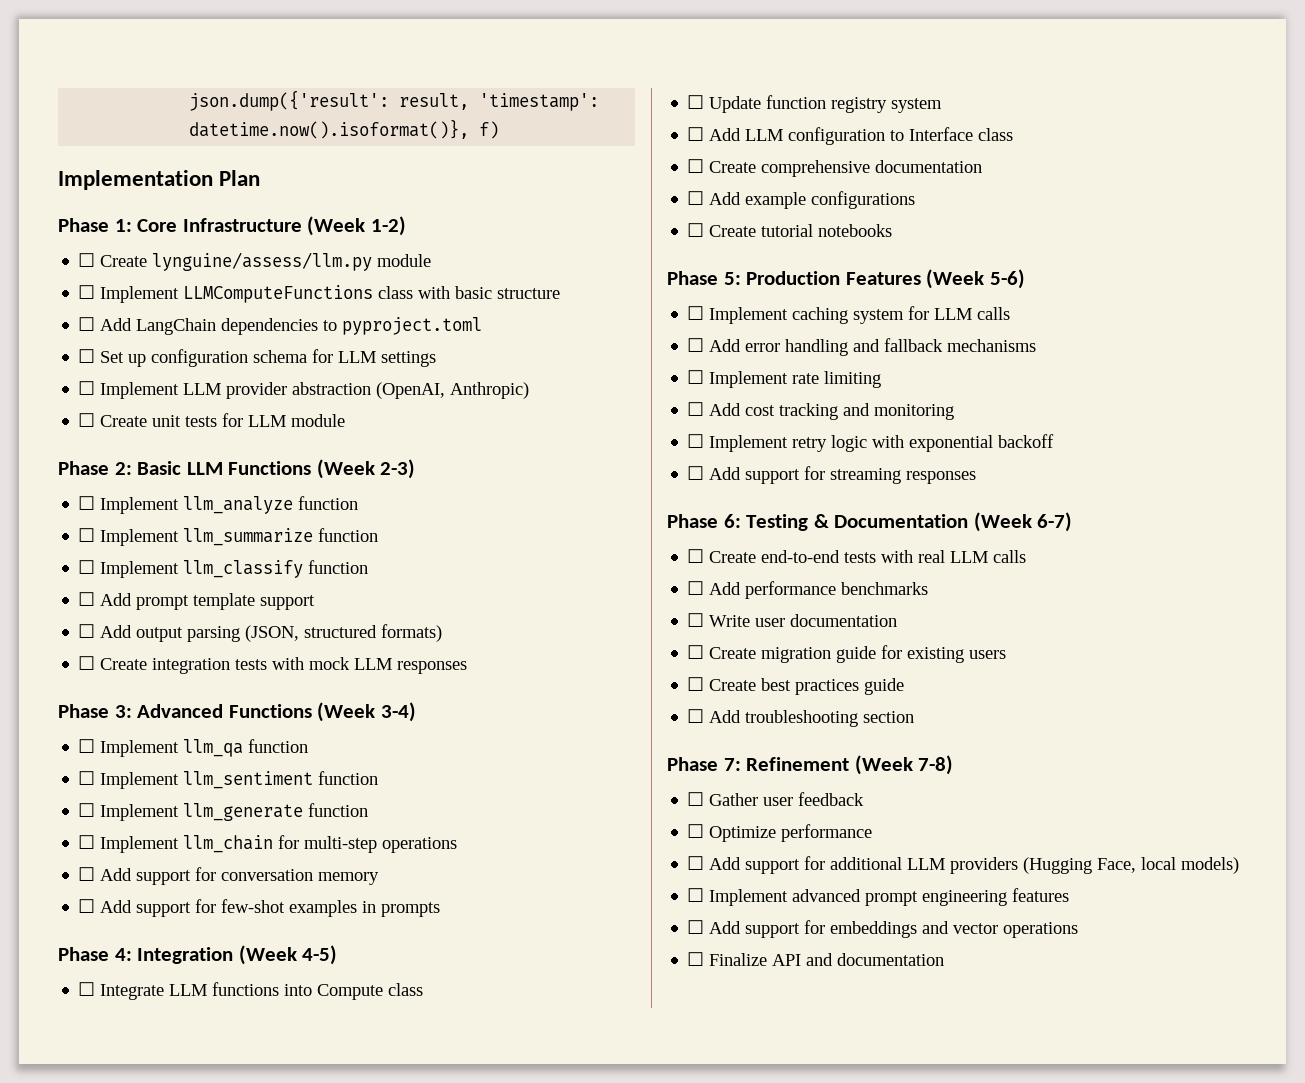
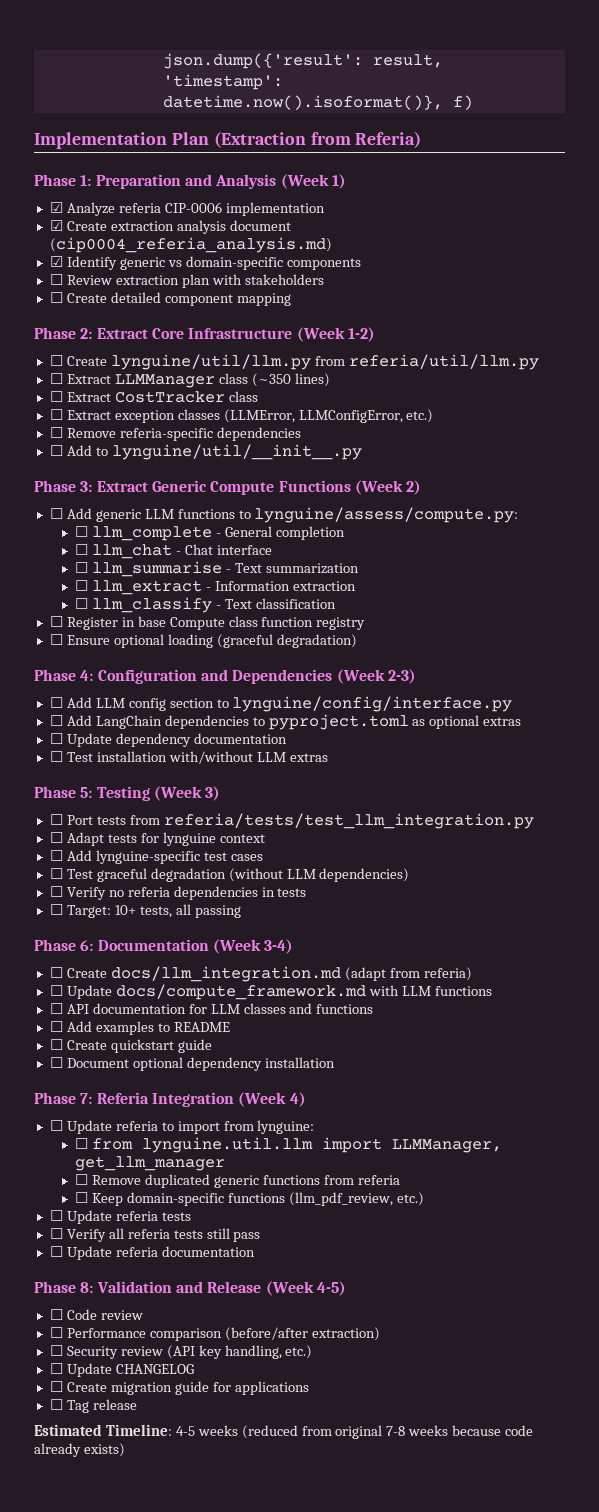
(261, 178) none -> [213,131,422,148] (Extraction from Referia)
(132, 225) none -> [95,174,346,189] [49,202,325,216] [49,220,291,234] [49,237,332,253] [49,256,361,270] [49,274,324,288] [49,292,291,306] [34,327,148,339] Preparation and Analysis (Week 1) // ☑ Analyze referia CIP-0006 implementation // ☑ Create extraction analysis document (cip0004_referia_analysis.md) // ☑ Identify generic vs domain-specific components // ☐ Review extraction plan with stakeholders // ☐ Create detailed component mapping // Phase 2: Extract
[152,252,432,271] [78,285,561,303] lynguine/assess/llm.py module // ☐ Implement LLMComputeFunctions class with basic structure -> [110,354,539,370] [49,373,330,388] [49,391,258,403] [49,409,434,423] [49,427,301,441] [49,444,362,460] [34,480,422,495] [49,507,519,523] [75,526,346,541] [75,544,273,559] [75,561,360,577] [75,580,357,595] [75,597,337,613] [49,616,366,630] [49,634,357,648] [34,669,416,684] [49,696,513,712] lynguine/util/llm.py from referia/util/llm.py // ☐ Extract LLMManager class (~350 lines) // ☐ Extract CostTracker class // ☐ Extract exception classes (LLMError, LLMConfigError, etc.) // ☐ Remove referia-specific dependencies // ☐ Add to lynguine/util/__init__.py // Phase 3: Extract Generic Compute Functions (Week 2) // ☐ Add generic LLM functions to lynguine/assess/compute.py: // ☐ llm_complete - General completion // ☐ llm_chat - Chat interface // ☐ llm_summarise - Text summarization // ☐ llm_extract - Information extraction // ☐ llm_classify - Text classification // ☐ Register in base Compute class function registry // ☐ Ensure optional loading (graceful degradation) // Phase 4: Configuration and Dependencies (Week 2-3) // ☐ Add LLM config section to lynguine/config/interface.py
[78,349,437,367] [78,381,530,399] [78,413,346,427] [58,459,416,479] [78,496,359,514] [78,528,379,546] [78,560,369,578] [78,592,316,610] [78,624,443,642] [78,656,468,674] [58,702,416,722] [78,739,309,757] [78,771,379,789] [78,803,369,821] [78,835,458,853] [78,867,380,885] [78,899,441,917] [58,945,338,965] [78,982,424,1000] [687,95,943,113] [687,127,1014,145] [687,159,983,177] [687,191,916,209] [687,223,893,237] [667,269,1025,289] [687,306,1011,324] [687,338,1037,356] [687,370,882,388] [687,402,955,420] [687,434,1055,452] [687,466,977,484] [667,512,1073,532] [687,549,1027,563] [687,581,929,599] [687,613,898,627] // ☐ Set up configuration schema for LLM settings // ☐ Implement LLM provider abstraction (OpenAI, Anthropic) // ☐ Create unit tests for LLM module // Phase 2: Basic LLM Functions (Week 2-3) // ☐ Implement llm_analyze function // ☐ Implement llm_summarize function // ☐ Implement llm_classify function // ☐ Add prompt template support // ☐ Add output parsing (JSON, structured formats) // ☐ Create integration tests with mock LLM responses // Phase 3: Advanced Functions (Week 3-4) // ☐ Implement llm_qa function // ☐ Implement llm_sentiment function // ☐ Implement llm_generate function // ☐ Implement llm_chain for multi-step operations // ☐ Add support for conversation memory // ☐ Add support for few-shot examples in prompts // Phase 4: Integration (Week 4-5) // ☐ Integrate LLM functions into Compute class // ☐ Update function registry system // ☐ Add LLM configuration to Interface class // ☐ Create comprehensive documentation // ☐ Add example configurations // ☐ Create tutorial notebooks // Phase 5: Production Features (Week 5-6) // ☐ Implement caching system for LLM calls // ☐ Add error handling and fallback mechanisms // ☐ Implement rate limiting // ☐ Add cost tracking and monitoring // ☐ Implement retry logic with exponential backoff // ☐ Add support for streaming responses // Phase 6: Testing & Documentation (Week 6-7) // ☐ Create end-to-end tests with real LLM calls // ☐ Add performance benchmarks // ☐ Write user documentation -> [412,715,522,729] [49,733,287,747] [49,751,328,764] [34,786,221,801] [49,813,534,829] [49,832,265,846] [49,850,263,864] [49,868,410,882] [49,886,307,900] [49,904,241,918] [34,939,294,954] [49,966,472,982] [49,984,492,1000] [49,1003,374,1014] [49,1021,230,1035] [49,1039,212,1053] [49,1057,335,1071] [34,1092,306,1107] [49,1120,315,1134] [75,1137,503,1153] [75,1156,226,1171] [75,1174,400,1188] [75,1192,424,1206] [49,1210,191,1224] [49,1228,261,1242] [49,1246,255,1260] [34,1281,346,1296] [49,1309,143,1320] [49,1327,380,1341] [49,1345,313,1359] [49,1363,194,1377] as optional extras // ☐ Update dependency documentation // ☐ Test installation with/without LLM extras // Phase 5: Testing (Week 3) // ☐ Port tests from referia/tests/test_llm_integration.py // ☐ Adapt tests for lynguine context // ☐ Add lynguine-specific test cases // ☐ Test graceful degradation (without LLM dependencies) // ☐ Verify no referia dependencies in tests // ☐ Target: 10+ tests, all passing // Phase 6: Documentation (Week 3-4) // ☐ Create docs/llm_integration.md (adapt from referia) // ☐ Update docs/compute_framework.md with LLM functions // ☐ API documentation for LLM classes and functions // ☐ Add examples to README // ☐ Create quickstart guide // ☐ Document optional dependency installation // Phase 7: Referia Integration (Week 4) // ☐ Update referia to import from lynguine: // ☐ from lynguine.util.llm import LLMManager, get_llm_manager // ☐ Remove duplicated generic functions from referia // ☐ Keep domain-specific functions (llm_pdf_review, etc.) // ☐ Update referia tests // ☐ Verify all referia tests still pass // ☐ Update referia documentation // Phase 8: Validation and Release (Week 4-5) // ☐ Code review // ☐ Performance comparison (before/after extraction) // ☐ Security review (API key handling, etc.) // ☐ Update CHANGELOG
[907,647,1007,663] [687,677,905,695] [687,709,915,727] [667,755,954,775] [687,792,865,806] [687,824,873,842] [687,856,1240,874] [687,888,1070,906] [687,920,1079,938] [687,952,945,966] existing users // ☐ Create best practices guide // ☐ Add troubleshooting section // Phase 7: Refinement (Week 7-8) // ☐ Gather user feedback // ☐ Optimize performance // ☐ Add support for additional LLM providers (Hugging Face, local models) // ☐ Implement advanced prompt engineering features // ☐ Add support for embeddings and vector operations // ☐ Finalize API and documentation -> [234,1381,309,1395] [49,1399,137,1413] [34,1424,534,1439] [34,1443,125,1457] applications // ☐ Tag release // Estimated Timeline: 4-5 weeks (reduced from original 7-8 weeks because code already exists)

